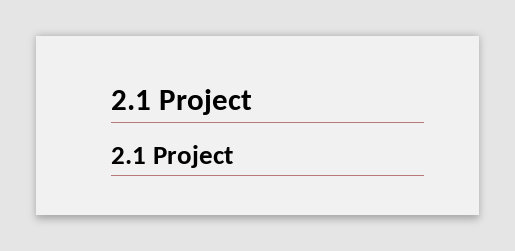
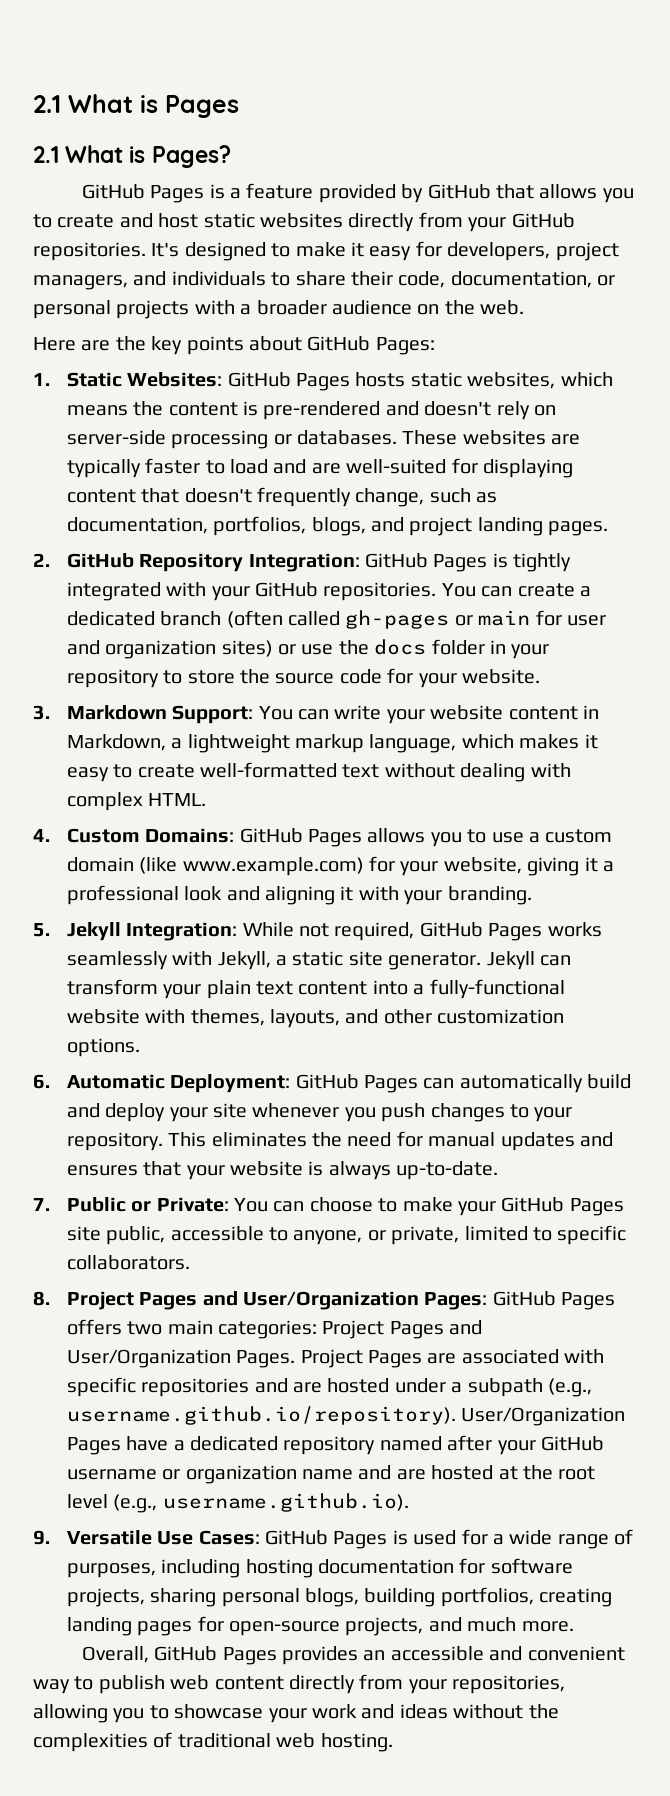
[111,89,253,115] [111,145,234,168] 2.1 Project // 2.1 Project -> [33,94,239,118] [33,145,231,168] [81,183,634,203] [33,212,575,232] [33,241,619,261] [33,271,616,290] [33,300,525,319] [33,336,435,355] [33,372,613,391] [66,401,557,420] [66,430,581,449] [66,458,574,478] [66,487,498,507] [66,516,609,536] [33,553,572,572] [66,582,592,601] [66,610,607,629] [66,639,550,659] [66,668,541,688] [33,705,600,724] [66,734,598,753] [66,762,571,782] [66,792,207,811] [33,828,613,847] [66,856,615,876] [66,885,532,905] [33,922,602,941] [66,951,572,970] [66,979,565,999] [66,1009,565,1028] [66,1038,140,1057] [33,1074,632,1093] [66,1103,573,1122] [66,1131,614,1151] [66,1161,499,1180] [33,1197,624,1216] [66,1225,627,1245] [66,1255,190,1270] [33,1291,616,1310] [66,1319,483,1339] [66,1349,605,1368] [66,1377,593,1397] [66,1406,626,1426] [66,1435,605,1455] [66,1465,596,1484] [66,1493,409,1513] [33,1529,634,1549] [66,1558,573,1578] [66,1587,613,1607] [66,1616,574,1636] [81,1646,625,1665] [33,1674,566,1694] [33,1704,559,1723] [33,1732,393,1752] 2.1 What is Pages // 2.1 What is Pages? // GitHub Pages is a feature provided by GitHub that allows you to create and host static websites directly from your GitHub repositories. It's designed to make it easy for developers, project managers, and individuals to share their code, documentation, or personal projects with a broader audience on the web. // Here are the key points about GitHub Pages: // 1. Static Websites: GitHub Pages hosts static websites, which means the content is pre-rendered and doesn't rely on server-side processing or databases. These websites are typically faster to load and are well-suited for displaying content that doesn't frequently change, such as documentation, portfolios, blogs, and project landing pages. // 2. GitHub Repository Integration: GitHub Pages is tightly integrated with your GitHub repositories. You can create a dedicated branch (often called gh-pages or main for user and organization sites) or use the docs folder in your repository to store the source code for your website. // 3. Markdown Support: You can write your website content in Markdown, a lightweight markup language, which makes it easy to create well-formatted text without dealing with complex HTML. // 4. Custom Domains: GitHub Pages allows you to use a custom domain (like www.example.com) for your website, giving it a professional look and aligning it with your branding. // 5. Jekyll Integration: While not required, GitHub Pages works seamlessly with Jekyll, a static site generator. Jekyll can transform your plain text content into a fully-functional website with themes, layouts, and other customization options. // 6. Automatic Deployment: GitHub Pages can automatically build and deploy your site whenever you push changes to your repository. This eliminates the need for manual updates and ensures that your website is always up-to-date. // 7. Public or Private: You can choose to make your GitHub Pages site public, accessible to anyone, or private, limited to specific collaborators. // 8. Project Pages and User/Organization Pages: GitHub Pages offers two main categories: Project Pages and User/Organization Pages. Project Pages are associated with specific repositories and are hosted under a subpath (e.g., username.github.io/repository). User/Organization Pages have a dedicated repository named after your GitHub username or organization name and are hosted at the root level (e.g., username.github.io). // 9. Versatile Use Cases: GitHub Pages is used for a wide range of purposes, including hosting documentation for software projects, sharing personal blogs, building portfolios, creating landing pages for open-source projects, and much more. // Overall, GitHub Pages provides an accessible and convenient way to publish web content directly from your repositories, allowing you to showcase your work and ideas without the complexities of traditional web hosting.

